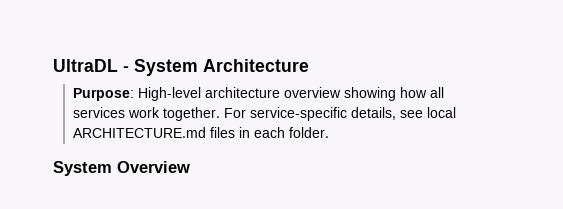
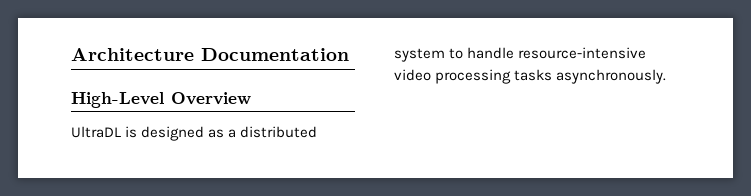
[53,59,309,76] [72,87,444,101] [72,107,456,121] [72,127,329,138] [53,161,190,176] UltraDL - System Architecture // Purpose: High-level architecture overview showing how all services work together. For service-specific details, see local ARCHITECTURE.md files in each folder. // System Overview -> [71,48,349,61] [71,92,251,108] [71,126,318,141] [394,47,647,62] [394,69,667,84] Architecture Documentation // High-Level Overview // UltraDL is designed as a distributed system to handle resource-intensive video processing tasks asynchronously.

